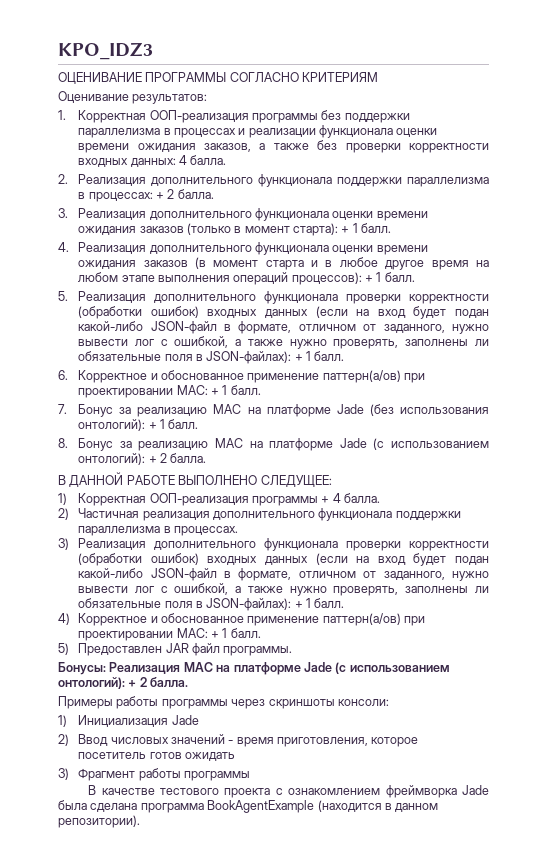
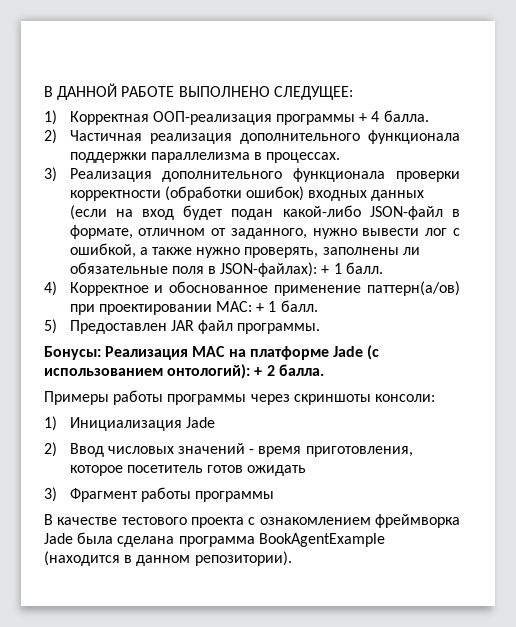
[58,42,153,60] [58,72,379,84] [58,91,208,104] [58,110,410,123] [78,125,438,138] [78,140,489,153] [78,155,227,167] [58,174,489,187] [78,189,214,202] [58,208,428,221] [78,223,392,236] [58,242,428,255] [78,257,489,270] [78,272,415,285] [58,291,489,304] [78,306,490,319] [78,321,489,334] [78,336,490,349] [78,351,345,364] [58,370,426,383] [78,385,261,398] [58,404,490,417] [78,419,199,431] [58,438,490,451] [78,453,207,465] KPO_IDZ3 // ОЦЕНИВАНИЕ ПРОГРАММЫ СОГЛАСНО КРИТЕРИЯМ // Оценивание результатов: // 1. Корректная ООП-реализация программы без поддержки параллелизма в процессах и реализации функционала оценки времени ожидания заказов, а также без проверки корректности входных данных: 4 балла. // 2. Реализация дополнительного функционала поддержки параллелизма в процессах: + 2 балла. // 3. Реализация дополнительного функционала оценки времени ожидания заказов (только в момент старта): + 1 балл. // 4. Реализация дополнительного функционала оценки времени ожидания заказов (в момент старта и в любое другое время на любом этапе выполнения операций процессов): + 1 балл. // 5. Реализация дополнительного функционала проверки корректности (обработки ошибок) входных данных (если на вход будет подан какой-либо JSON-файл в формате, отличном от заданного, нужно вывести лог с ошибкой, а также нужно проверять, заполнены ли обязательные поля в JSON-файлах): + 1 балл. // 6. Корректное и обоснованное применение паттерн(а/ов) при проектировании МАС: + 1 балл. // 7. Бонус за реализацию МАС на платформе Jade (без использования онтологий): + 1 балл. // 8. Бонус за реализацию МАС на платформе Jade (с использованием онтологий): + 2 балла. // -> (44, 91) none

